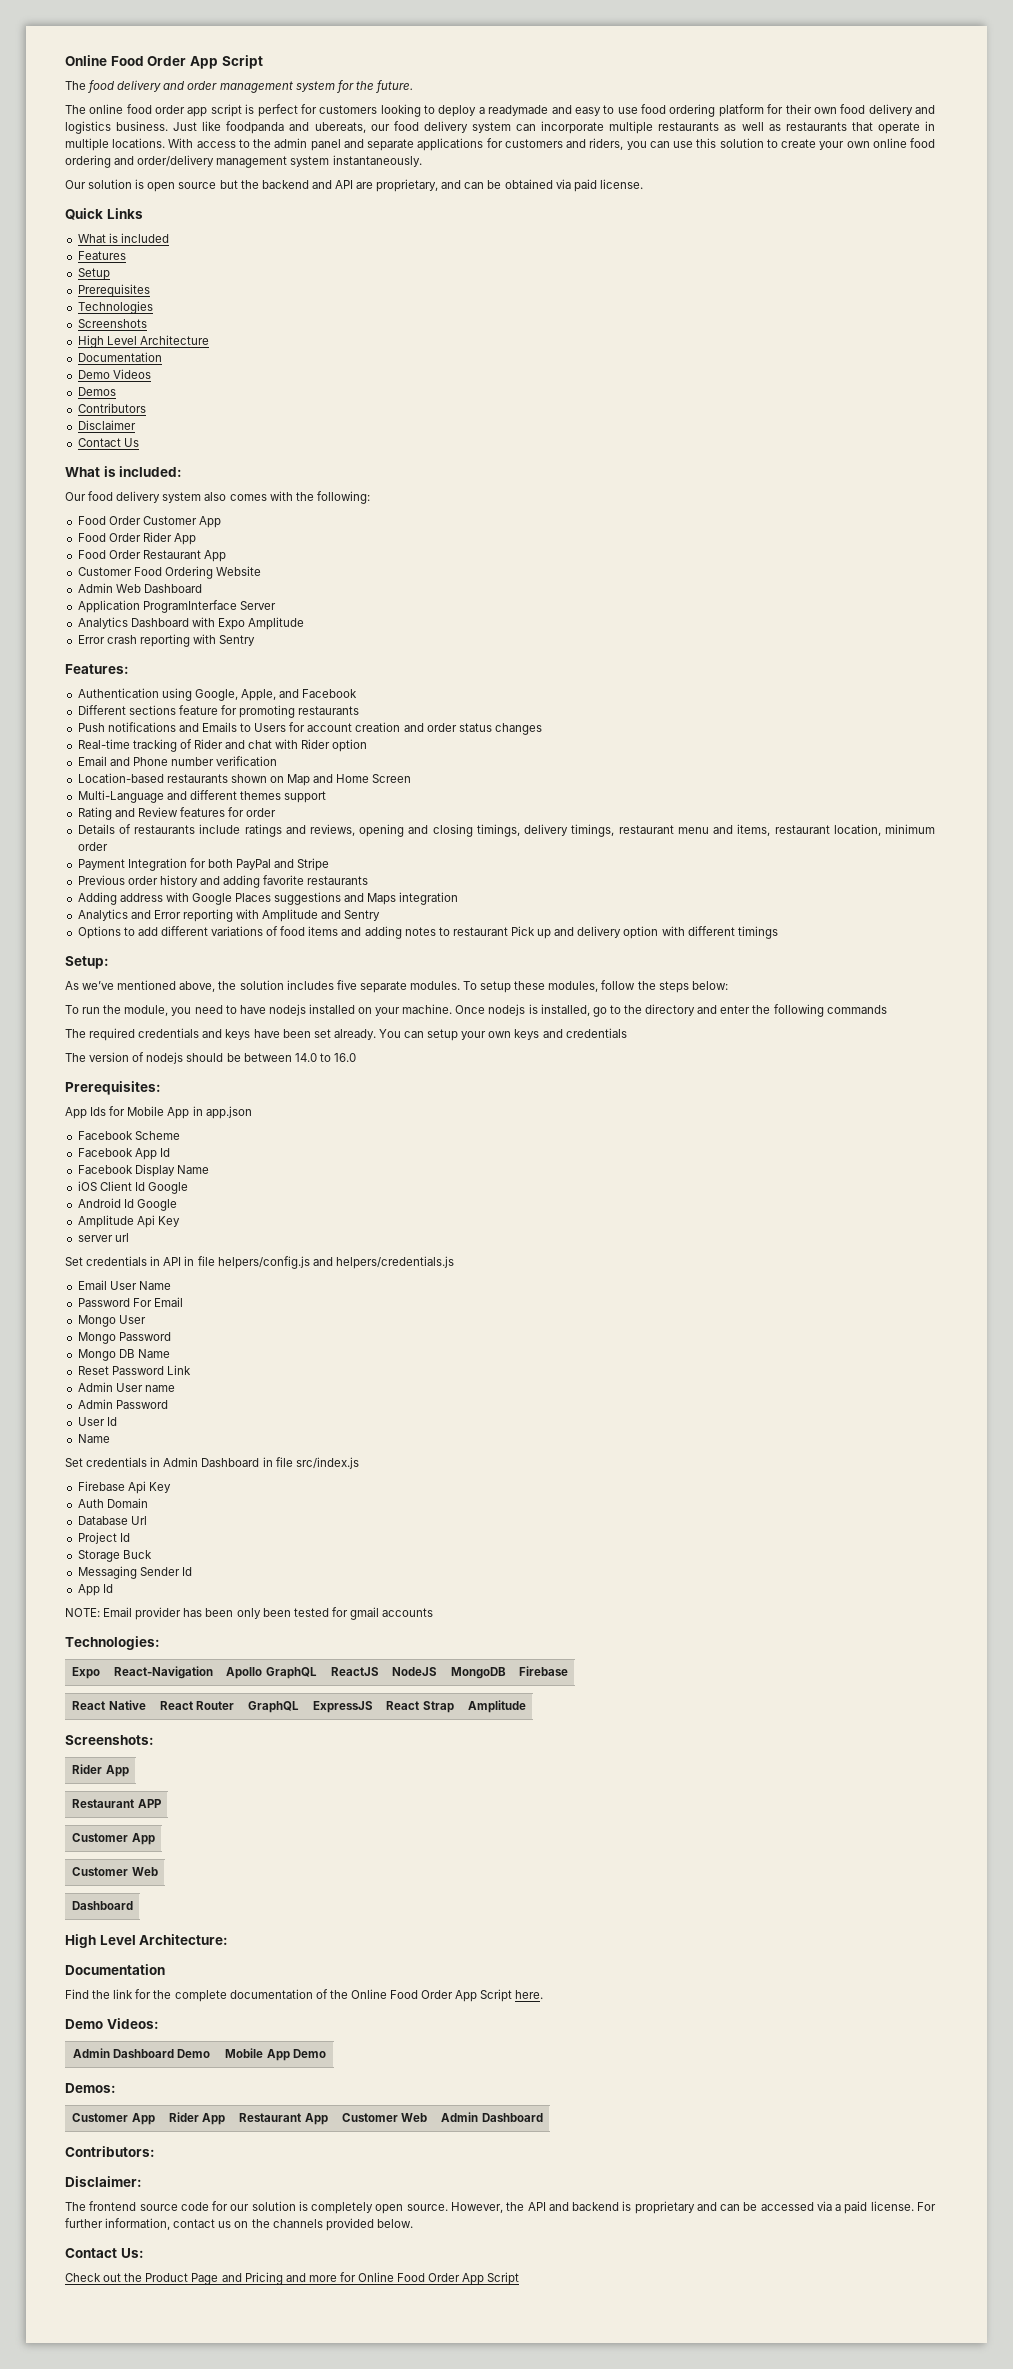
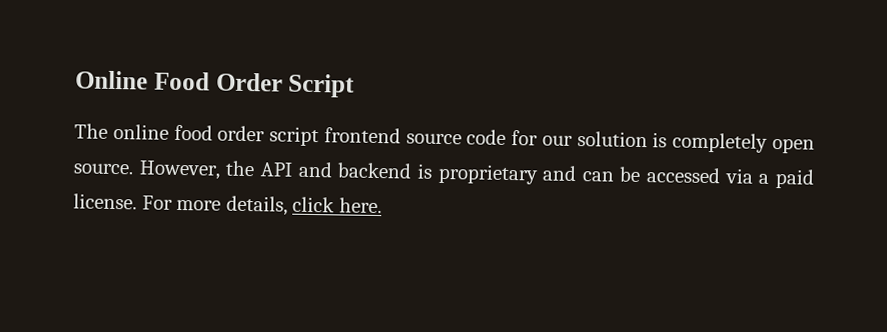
[65,55,218,69] Online Food Order App -> [75,70,283,92] Online Food Order
[88,80,413,93] [65,104,935,117] [65,121,935,134] [65,138,936,151] [65,155,422,168] [65,179,643,192] [65,208,143,220] [77,233,169,243] [77,251,126,260] [77,268,110,280] [77,284,150,297] [77,301,153,314] [77,319,147,328] [77,335,209,348] [77,352,162,362] [77,369,151,379] [77,387,116,396] [77,403,146,413] [77,420,136,430] [77,438,139,447] [65,466,183,477] [65,491,370,504] [77,516,221,528] [77,532,196,545] [77,550,226,562] [77,566,261,579] [77,583,202,593] [77,600,276,613] [77,617,305,630] [77,634,256,647] [65,664,129,674] [77,688,358,701] [77,705,360,718] [77,722,542,735] [77,739,368,752] [77,756,278,766] [77,773,412,786] [77,790,327,803] [77,807,277,820] [77,824,935,837] [77,842,108,851] [77,858,330,871] [77,875,369,888] [77,892,459,905] [77,909,381,922] [77,926,778,939] [65,956,109,969] [65,980,728,993] [65,1004,887,1017] [65,1028,627,1041] [65,1052,356,1064] [65,1081,161,1095] [65,1106,252,1119] [77,1131,180,1140] [77,1148,170,1160] [77,1164,209,1177] [77,1181,188,1194] [77,1198,177,1211] [77,1215,180,1228] [77,1233,129,1242] [65,1256,454,1269] [77,1280,171,1290] [77,1297,183,1307] [77,1315,146,1327] [77,1332,171,1344] [77,1349,170,1361] [77,1365,191,1375] [77,1382,175,1392] [77,1399,168,1409] [77,1417,117,1426] [77,1434,110,1443] [65,1457,359,1469] [77,1481,171,1494] [77,1498,148,1508] [77,1516,147,1525] [77,1532,130,1544] [77,1550,152,1562] [77,1566,192,1579] [77,1584,113,1596] [65,1607,434,1620] [65,1636,160,1650] [72,1667,100,1679] [113,1666,213,1679] [226,1667,317,1679] [330,1667,379,1676] [392,1667,437,1676] [450,1667,506,1679] [519,1666,568,1676] [72,1700,146,1710] [159,1701,235,1710] [248,1701,299,1713] [312,1701,373,1713] [386,1701,454,1713] [467,1700,526,1713] [65,1735,154,1745] [72,1764,129,1777] [72,1799,161,1808] [72,1833,155,1845] [72,1867,158,1876] [72,1901,133,1910] [65,1934,229,1948] [65,1964,165,1975] [65,1989,544,2002] [65,2018,159,2029] [72,2048,211,2058] [225,2048,326,2061] [65,2083,116,2093] [72,2113,155,2125] [168,2112,226,2125] [239,2113,328,2125] [341,2113,428,2122] [441,2112,543,2122] [65,2146,155,2157] [65,2176,142,2187] [65,2202,86,2211] food delivery and order management system for the future. // The online food order app script is perfect for customers looking to deploy a readymade and easy to use food ordering platform for their own food delivery and logistics business. Just like foodpanda and ubereats, our food delivery system can incorporate multiple restaurants as well as restaurants that operate in multiple locations. With access to the admin panel and separate applications for customers and riders, you can use this solution to create your own online food ordering and order/delivery management system instantaneously. // Our solution is open source but the backend and API are proprietary, and can be obtained via paid license. // Quick Links // What is included // Features // Setup // Prerequisites // Technologies // Screenshots // High Level Architecture // Documentation // Demo Videos // Demos // Contributors // Disclaimer // Contact Us // What is included: // Our food delivery system also comes with the following: // Food Order Customer App // Food Order Rider App // Food Order Restaurant App // Customer Food Ordering Website // Admin Web Dashboard // Application ProgramInterface Server // Analytics Dashboard with Expo Amplitude // Error crash reporting with Sentry // Features: // Authentication using Google, Apple, and Facebook // Different sections feature for promoting restaurants // Push notifications and Emails to Users for account creation and order status changes // Real-time tracking of Rider and chat with Rider option // Email and Phone number verification // Location-based restaurants shown on Map and Home Screen // Multi-Language and different themes support // Rating and Review features for order // Details of restaurants include ratings and reviews, opening and closing timings, delivery timings, restaurant menu and items, restaurant location, minimum order // Payment Integration for both PayPal and Stripe // Previous order history and adding favorite restaurants // Adding address with Google Places suggestions and Maps integration // Analytics and Error reporting with Amplitude and Sentry // Options to add different variations of food items and adding notes to restaurant Pick up and delivery option with different timings // Setup: // As we’ve mentioned above, the solution includes five separate modules. To setup these modules, follow the steps below: // To run the module, you need to have nodejs installed on your machine. Once nodejs is installed, go to the directory and enter the following commands // The required credentials and keys have been set already. You can setup your own keys and credentials // The version of nodejs should be between 14.0 to 16.0 // Prerequisites: // App Ids for Mobile App in app.json // Facebook Scheme // Facebook App Id // Facebook Display Name // iOS Client Id Google // Android Id Google // Amplitude Api Key // server url // Set credentials in API in file helpers/config.js and helpers/credentials.js // Email User Name // Password For Email // Mongo User // Mongo Password // Mongo DB Name // Reset Password Link // Admin User name // Admin Password // User Id // Name // Set credentials in Admin Dashboard in file src/index.js // Firebase Api Key // Auth Domain // Database Url // Project Id // Storage Buck // Messaging Sender Id // App Id // NOTE: Email provider has been only been tested for gmail accounts // Technologies: // Expo | React-Navigation | Apollo GraphQL | ReactJS | NodeJS | MongoDB | Firebase // React Native | React Router | GraphQL | ExpressJS | React Strap | Amplitude // Screenshots: // Rider App // Restaurant APP // Customer App // Customer Web // Dashboard // High Level Architecture: // Documentation // Find the link for the complete documentation of the Online Food Order App Script here. // Demo Videos: // Admin Dashboard Demo | Mobile App Demo // Demos: // Customer App | Rider App | Restaurant App | Customer Web | Admin Dashboard // Contributors: // Disclaimer: // The -> [112,123,320,147] online food order script
[65,2218,413,2231] [65,2248,144,2258] [65,2272,520,2285] further information, contact us on the channels provided below. // Contact Us: // Check out the Product Page and Pricing and more for Online Food Order App Script -> [176,195,382,216] more details, click here.

